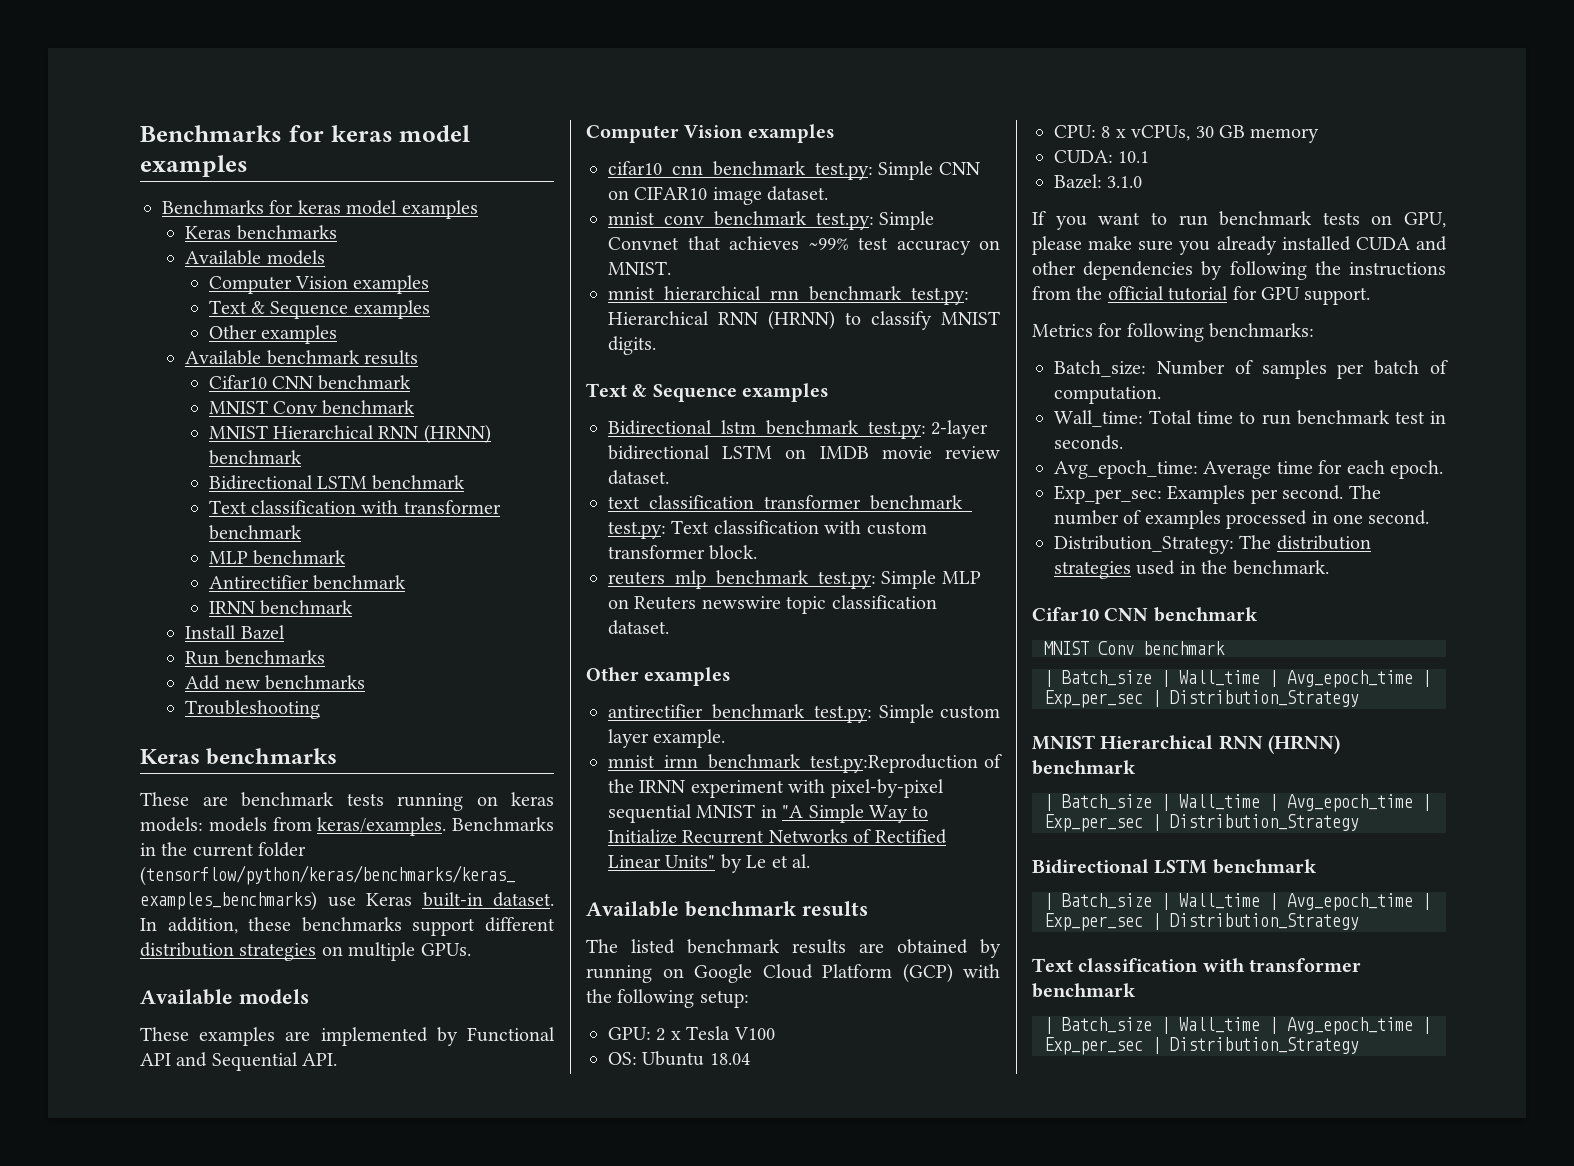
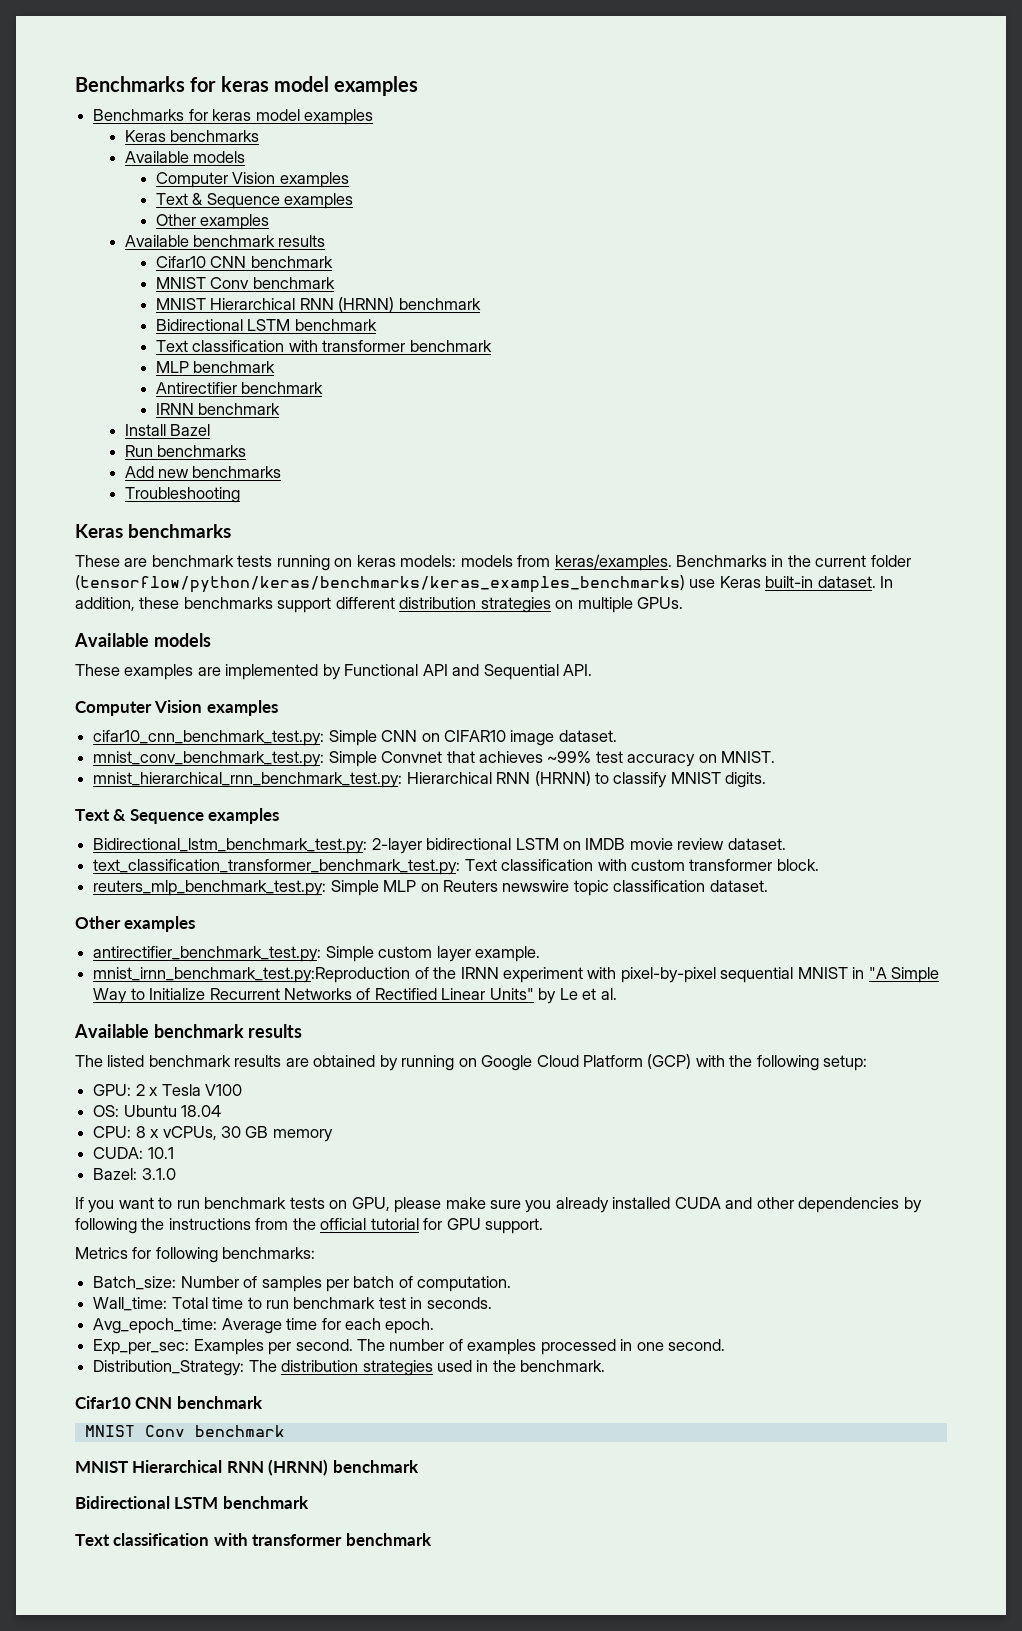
[1044,670,1431,688] [1044,690,1359,708] [1032,735,1341,754] [1032,760,1136,775] [1044,794,1431,812] [1044,814,1359,832] [1032,859,1317,874] [1044,893,1431,911] [1044,913,1359,931] [1032,958,1362,972] [1032,983,1136,998] [1044,1017,1431,1035] [1044,1037,1359,1055] // | Batch_size | Wall_time | Avg_epoch_time | Exp_per_sec | Distribution_Strategy // MNIST Hierarchical RNN (HRNN) benchmark // | Batch_size | Wall_time | Avg_epoch_time | Exp_per_sec | Distribution_Strategy // Bidirectional LSTM benchmark // | Batch_size | Wall_time | Avg_epoch_time | Exp_per_sec | Distribution_Strategy // Text classification with transformer benchmark // | Batch_size | Wall_time | Avg_epoch_time | Exp_per_sec | Distribution_Strategy -> [75,1459,419,1476] [75,1496,309,1509] [75,1533,432,1546] // MNIST Hierarchical RNN (HRNN) benchmark // Bidirectional LSTM benchmark // Text classification with transformer benchmark

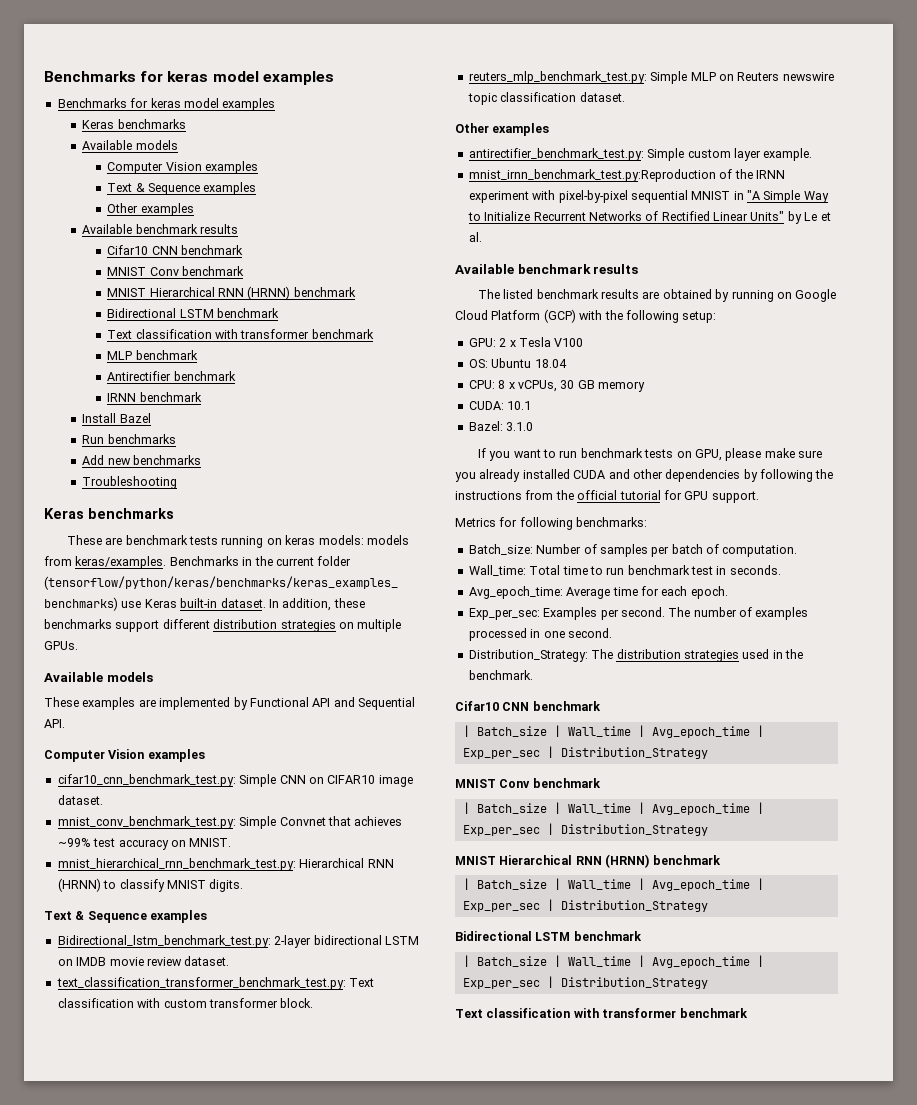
[84,1425,285,1437] [75,1459,419,1476] [75,1496,309,1509] MNIST Conv benchmark // MNIST Hierarchical RNN (HRNN) benchmark // Bidirectional LSTM benchmark -> [462,725,764,738] [462,746,708,759] [455,778,601,788] [462,802,764,815] [462,823,708,836] [455,854,721,868] [462,878,764,891] [462,899,708,912] [455,931,642,941] [462,955,764,968] [462,976,708,989] | Batch_size | Wall_time | Avg_epoch_time | Exp_per_sec | Distribution_Strategy // MNIST Conv benchmark // | Batch_size | Wall_time | Avg_epoch_time | Exp_per_sec | Distribution_Strategy // MNIST Hierarchical RNN (HRNN) benchmark // | Batch_size | Wall_time | Avg_epoch_time | Exp_per_sec | Distribution_Strategy // Bidirectional LSTM benchmark // | Batch_size | Wall_time | Avg_epoch_time | Exp_per_sec | Distribution_Strategy

